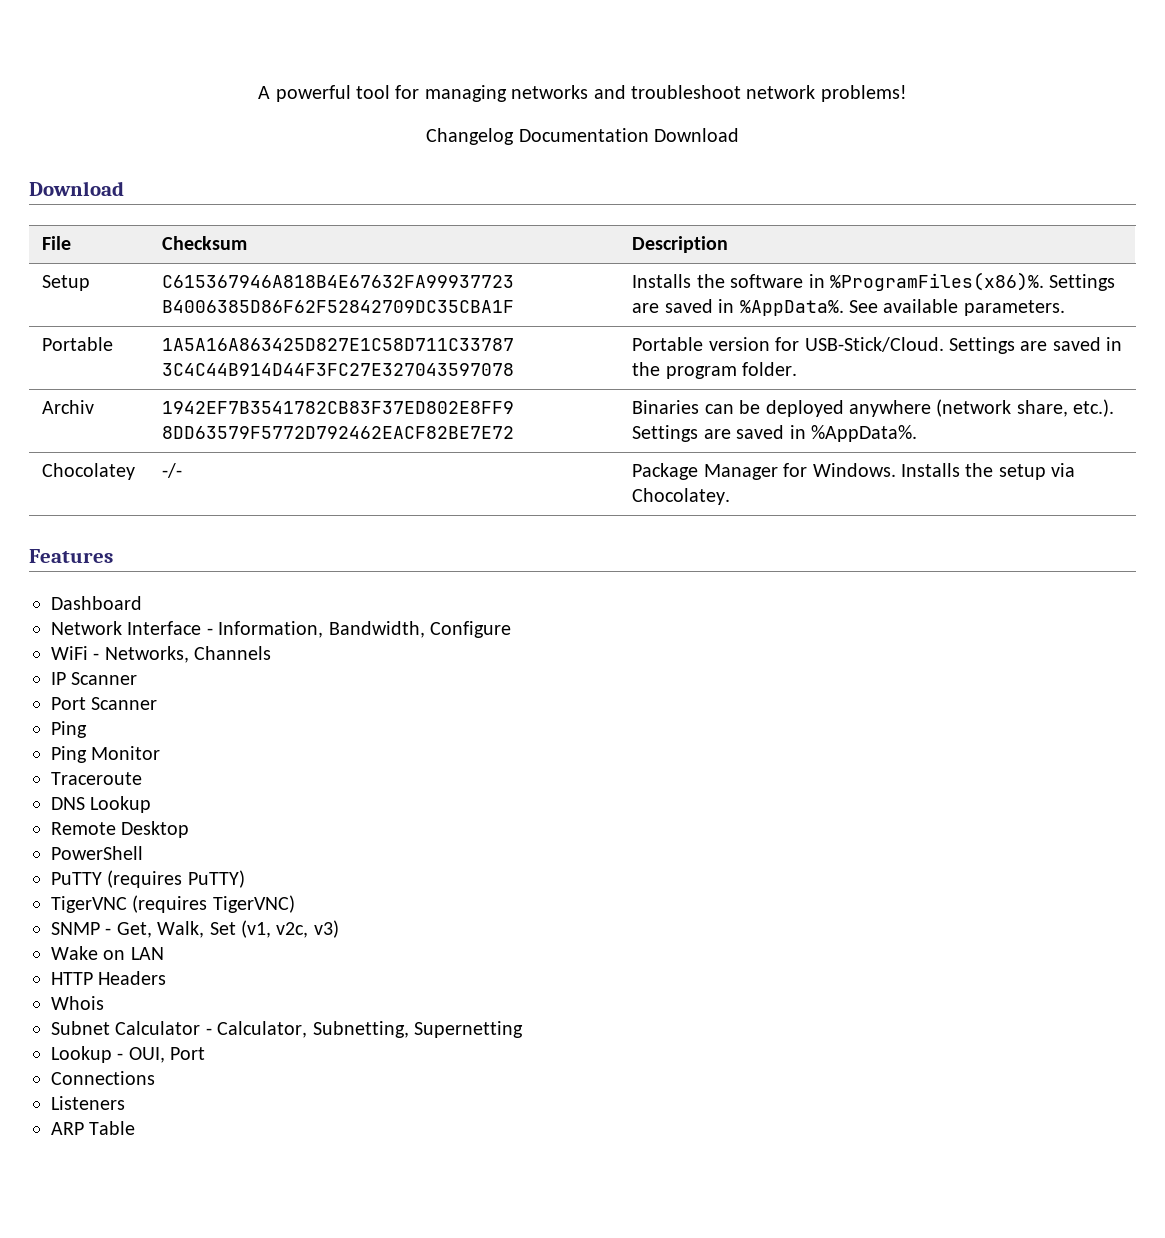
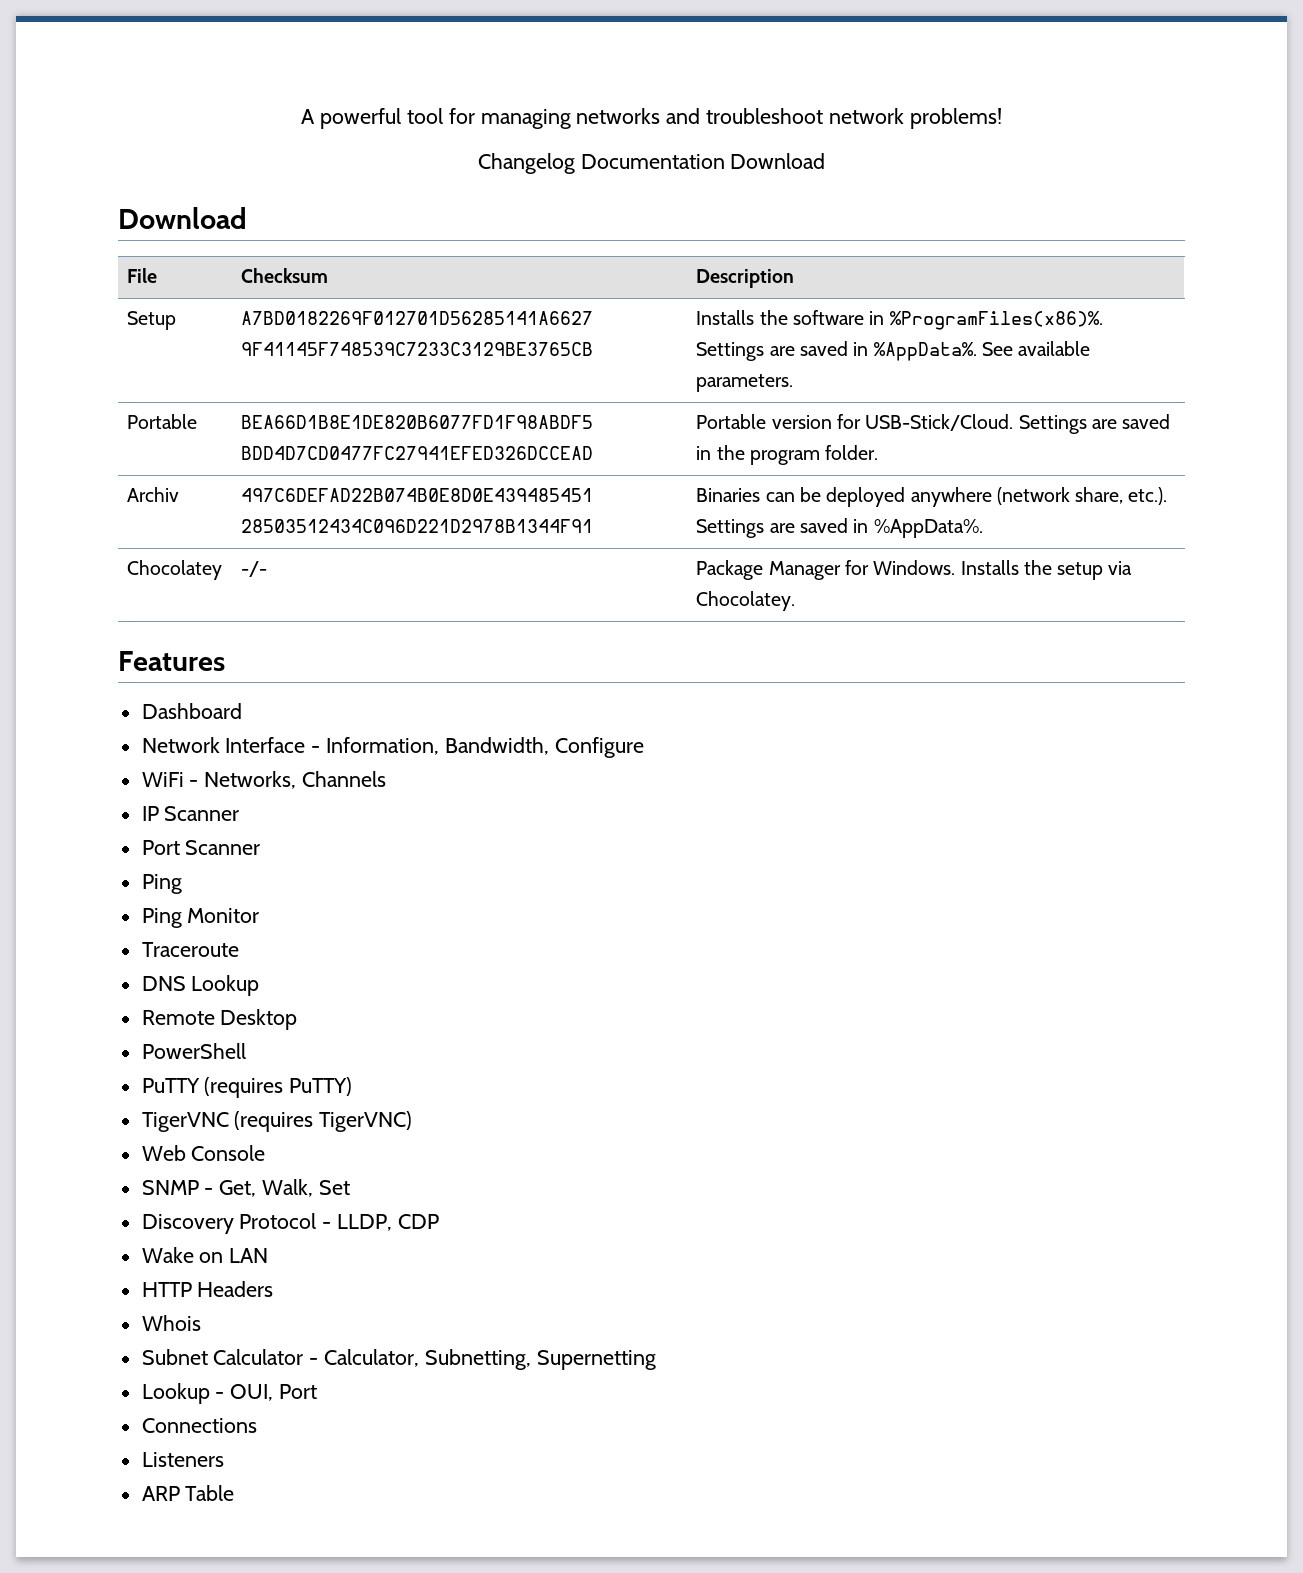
[162,275,515,288] [162,300,515,313] C615367946A818B4E67632FA99937723 B4006385D86F62F52842709DC35CBA1F -> [241,311,594,325] [241,342,594,356] A7BD0182269F012701D56285141A6627 9F41145F748539C7233C3129BE3765CB
[162,338,515,351] [162,363,515,376] 1A5A16A863425D827E1C58D711C33787 3C4C44B914D44F3FC27E327043597078 -> [241,415,594,429] [241,446,594,460] BEA66D1B8E1DE820B6077FD1F98ABDF5 BDD4D7CD0477FC27941EFED326DCCEAD
[162,401,515,414] [162,426,515,439] 1942EF7B3541782CB83F37ED802E8FF9 8DD63579F5772D792462EACF82BE7E72 -> [241,488,594,502] [241,519,594,533] 497C6DEFAD22B074B0E8D0E439485451 28503512434C096D221D2978B1344F91
(295, 904) none -> [141,1145,266,1161] // Web Console
[241,920,339,938] (v1, v2c, v3) -> [141,1213,439,1234] // Discovery Protocol - LLDP, CDP

